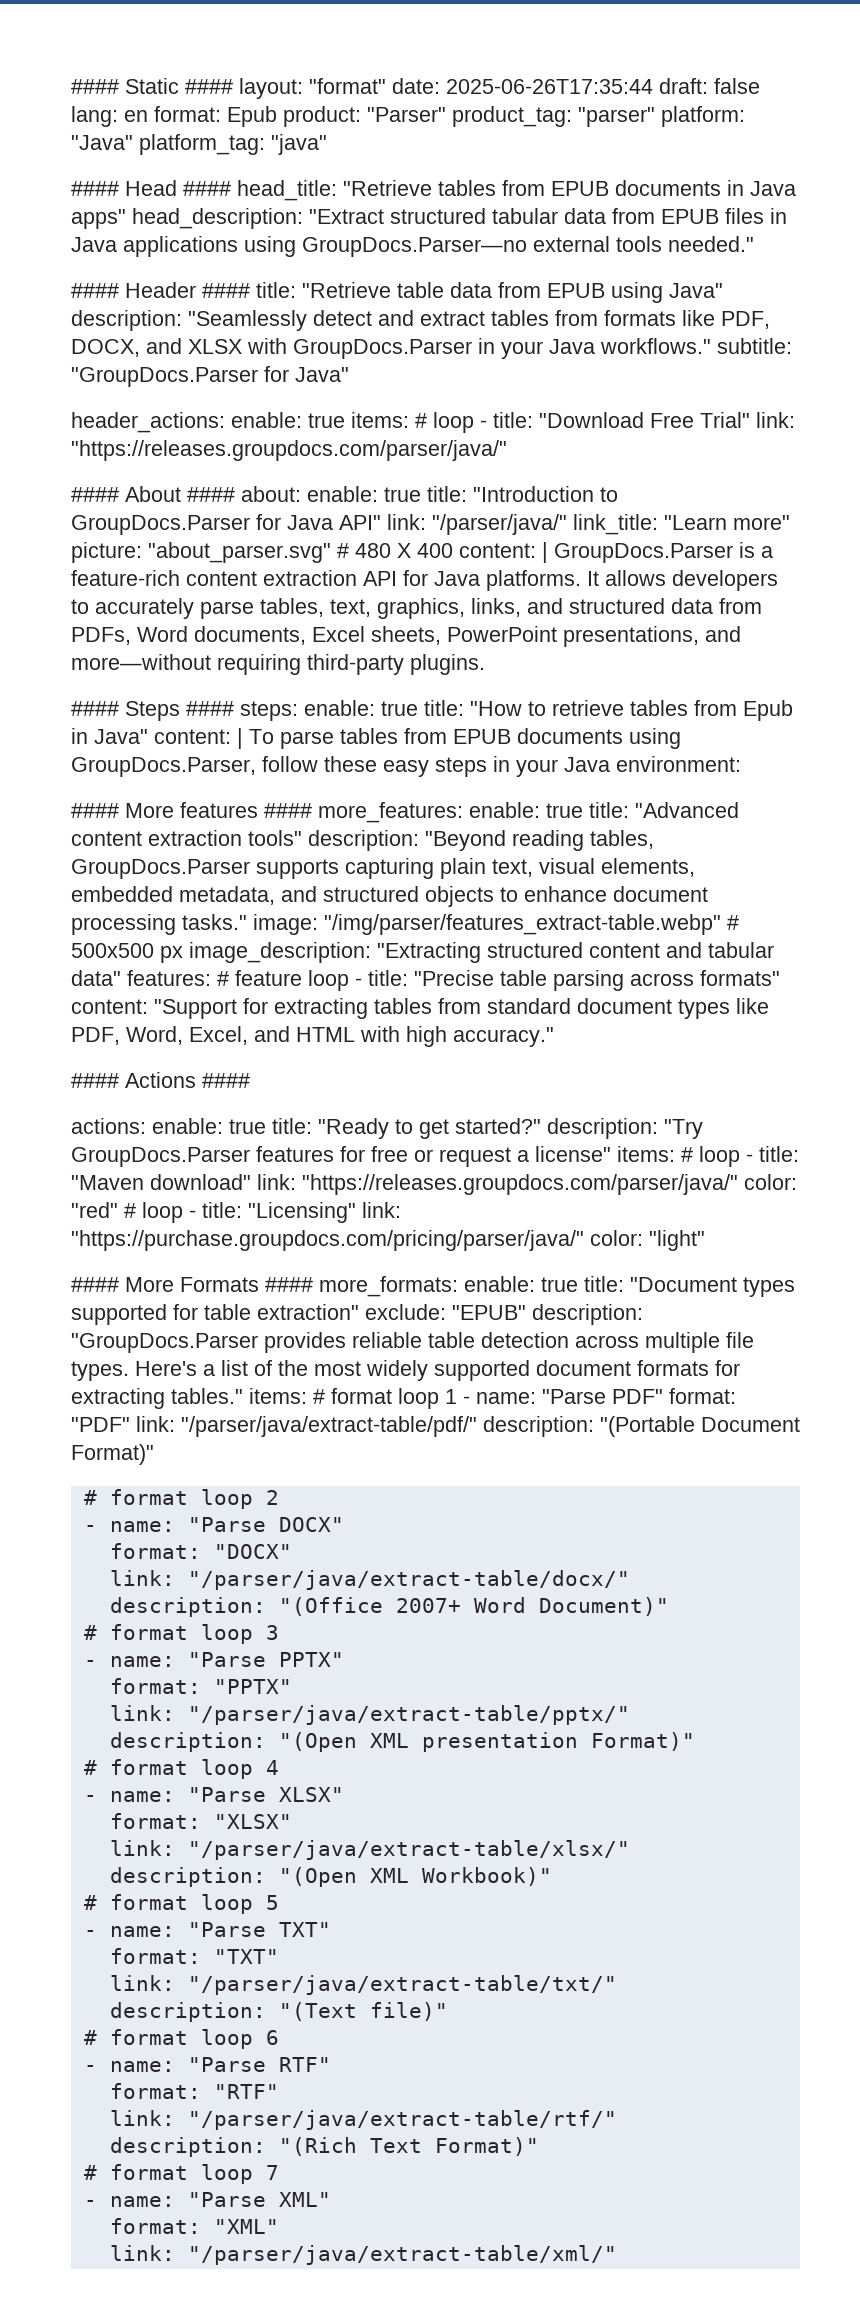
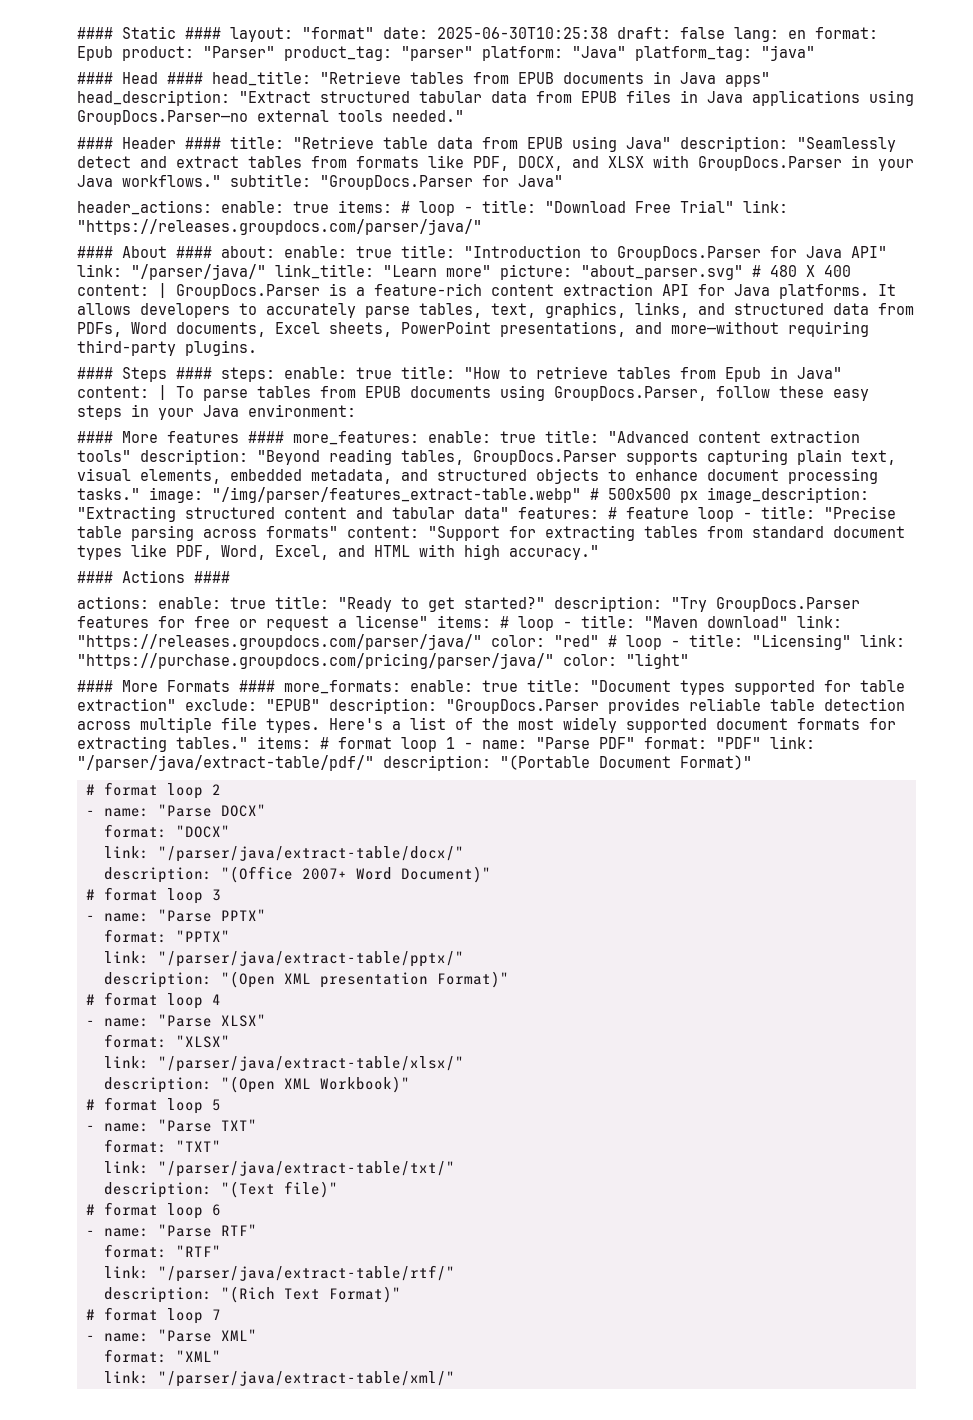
[446,79,653,94] 2025-06-26T17:35:44 -> [437,27,608,39] 2025-06-30T10:25:38

